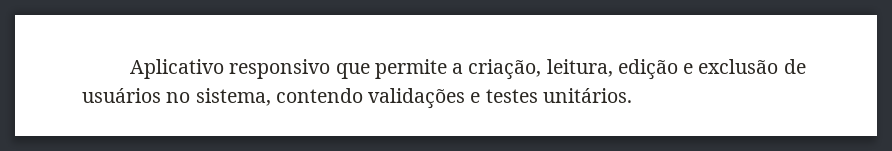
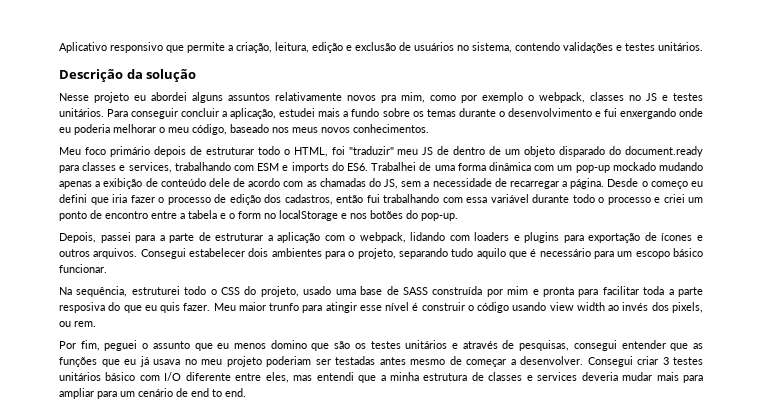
(632, 95) none -> [59,69,197,82] [59,92,703,103] [59,108,703,119] [59,124,429,135] [59,146,703,157] [59,162,703,173] [59,178,703,189] [59,194,703,205] [59,210,458,221] [59,232,703,243] [59,248,703,259] [59,264,107,273] [59,286,704,297] [59,302,703,313] [59,321,96,327] [59,340,703,351] [59,356,703,367] [59,372,703,383] [59,388,246,399] // Descrição da solução // Nesse projeto eu abordei alguns assuntos relativamente novos pra mim, como por exemplo o webpack, classes no JS e testes unitários. Para conseguir concluir a aplicação, estudei mais a fundo sobre os temas durante o desenvolvimento e fui enxergando onde eu poderia melhorar o meu código, baseado nos meus novos conhecimentos. // Meu foco primário depois de estruturar todo o HTML, foi "traduzir" meu JS de dentro de um objeto disparado do document.ready para classes e services, trabalhando com ESM e imports do ES6. Trabalhei de uma forma dinâmica com um pop-up mockado mudando apenas a exibição de conteúdo dele de acordo com as chamadas do JS, sem a necessidade de recarregar a página. Desde o começo eu defini que iria fazer o processo de edição dos cadastros, então fui trabalhando com essa variável durante todo o processo e criei um ponto de encontro entre a tabela e o form no localStorage e nos botões do pop-up. // Depois, passei para a parte de estruturar a aplicação com o webpack, lidando com loaders e plugins para exportação de ícones e outros arquivos. Consegui estabelecer dois ambientes para o projeto, separando tudo aquilo que é necessário para um escopo básico funcionar. // Na sequência, estruturei todo o CSS do projeto, usado uma base de SASS construída por mim e pronta para facilitar toda a parte resposiva do que eu quis fazer. Meu maior trunfo para atingir esse nível é construir o código usando view width ao invés dos pixels, ou rem. // Por fim, peguei o assunto que eu menos domino que são os testes unitários e através de pesquisas, consegui entender que as funções que eu já usava no meu projeto poderiam ser testadas antes mesmo de começar a desenvolver. Consegui criar 3 testes unitários básico com I/O diferente entre eles, mas entendi que a minha estrutura de classes e services deveria mudar mais para ampliar para um cenário de end to end.

